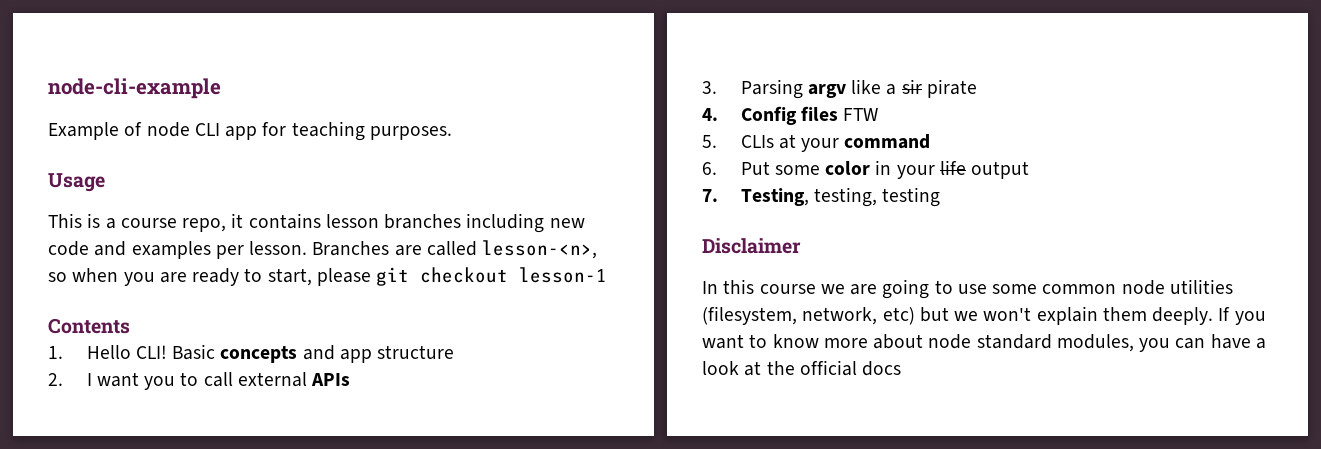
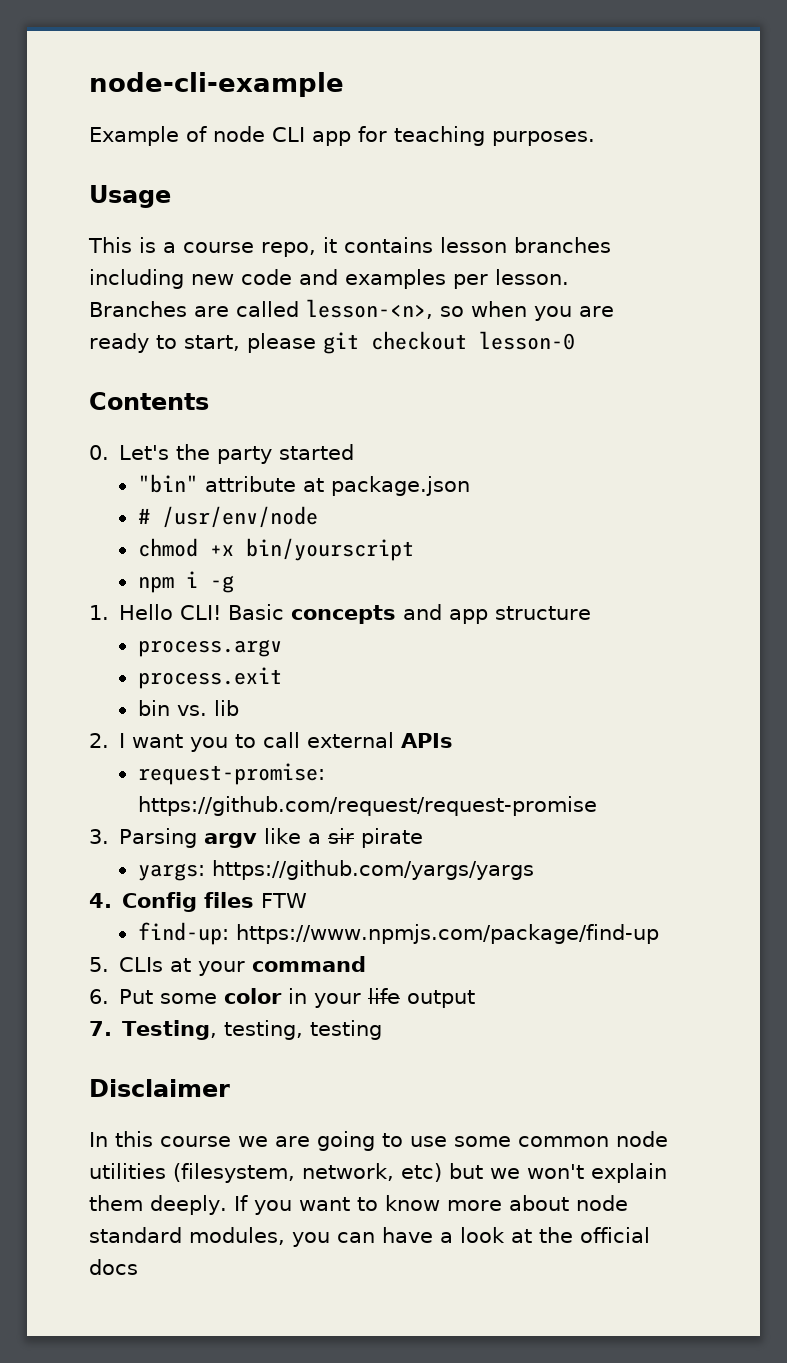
[519,267,608,283] lesson-1 -> [479,331,575,350] lesson-0
(130, 326) none -> [89,444,355,464] [137,474,470,496] [137,506,318,528] [137,538,414,561] [137,571,234,593] // 0. Let's the party started // "bin" attribute at package.json // # /usr/env/node // chmod +x bin/yourscript // npm i -g
(455, 352) none -> [137,639,282,657] [137,667,282,689] [137,700,239,716] // process.argv // process.exit // bin vs. lib
(351, 379) none -> [137,763,325,785] [137,796,597,816] // request-promise: https://github.com/request/request-promise
(977, 88) none -> [137,860,534,881] // yargs: https://github.com/yargs/yargs
(879, 114) none -> [137,922,659,945] // find-up: https://www.npmjs.com/package/find-up

